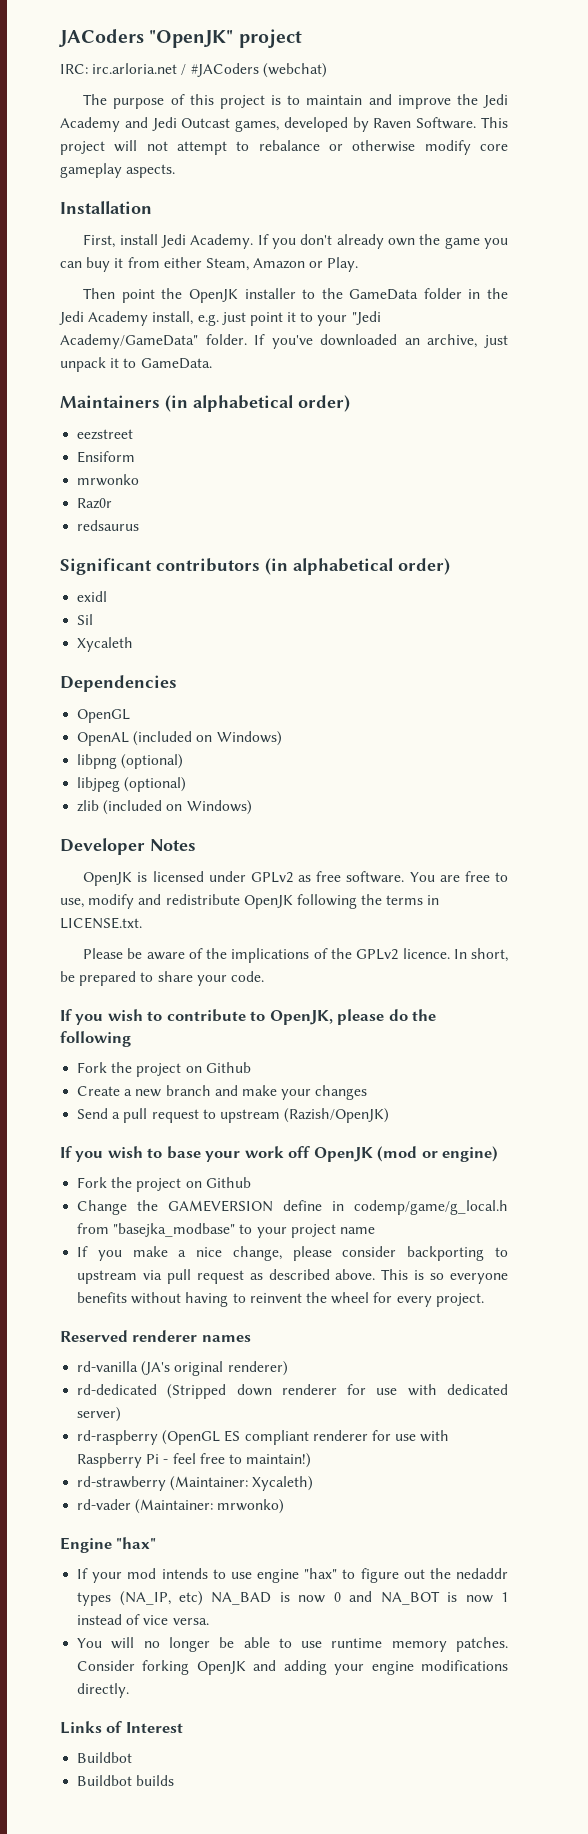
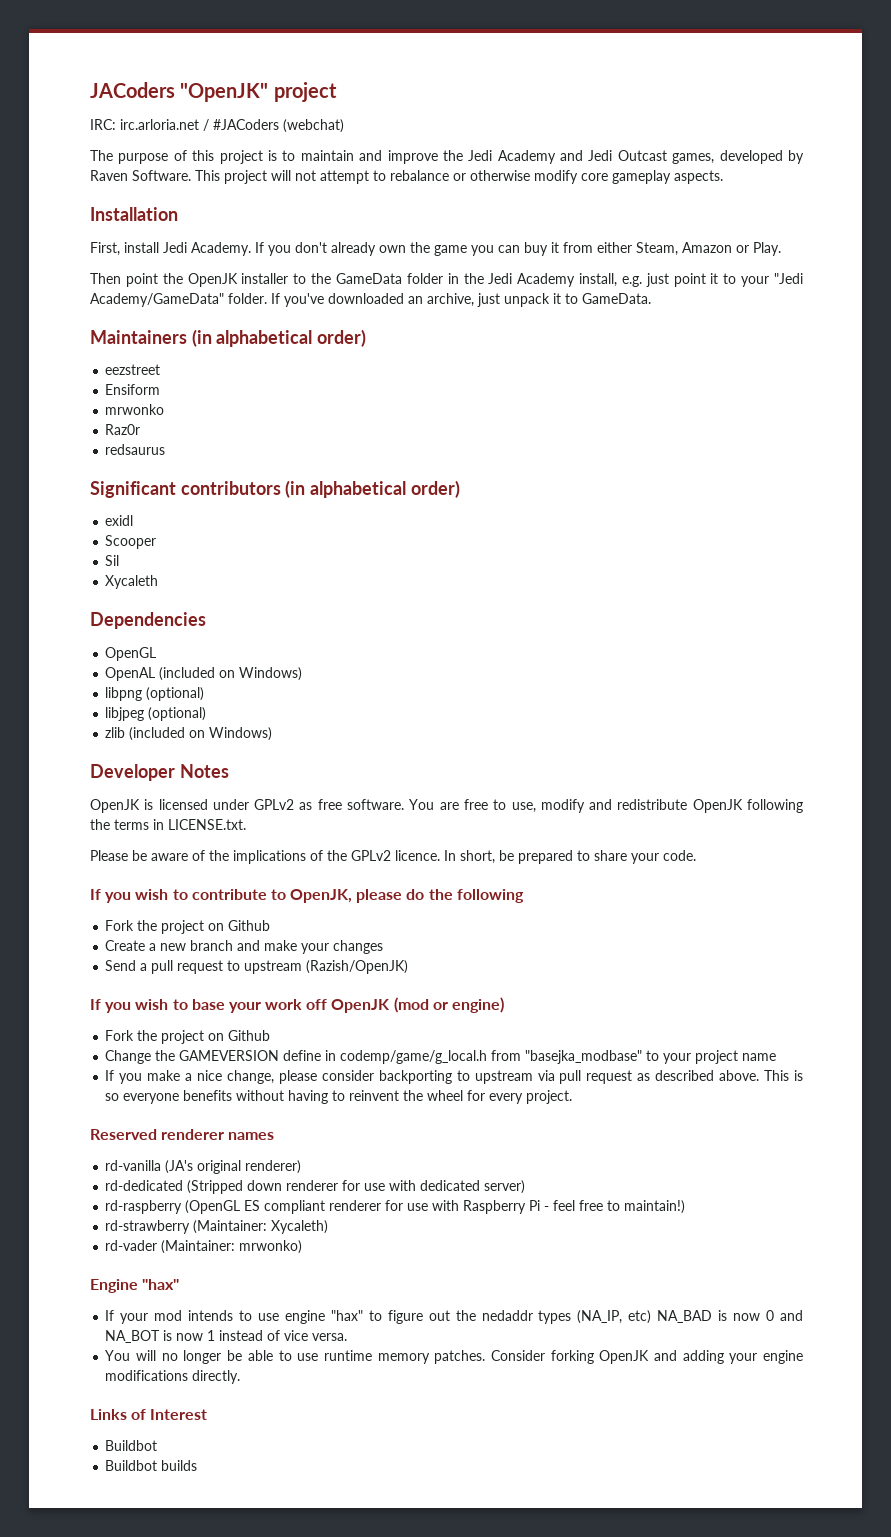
(108, 596) none -> [105,535,157,549] // Scooper

